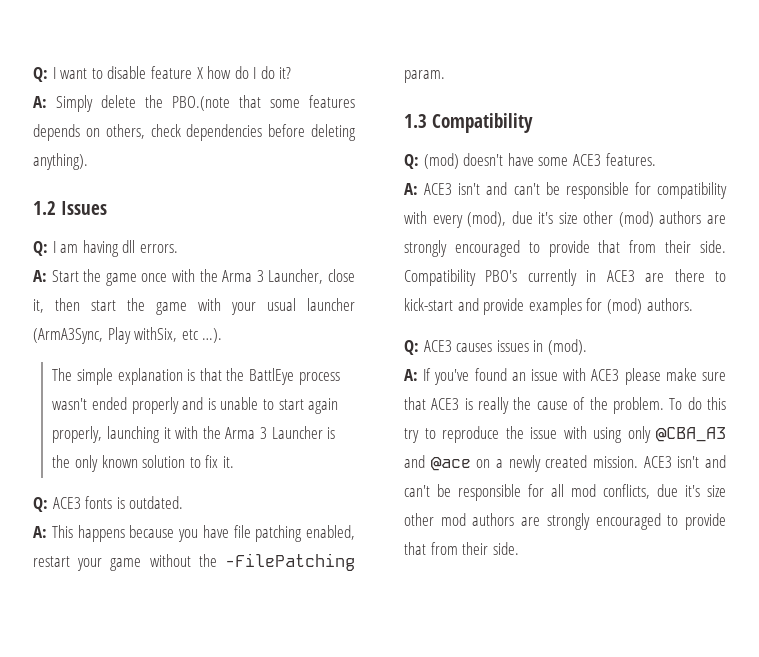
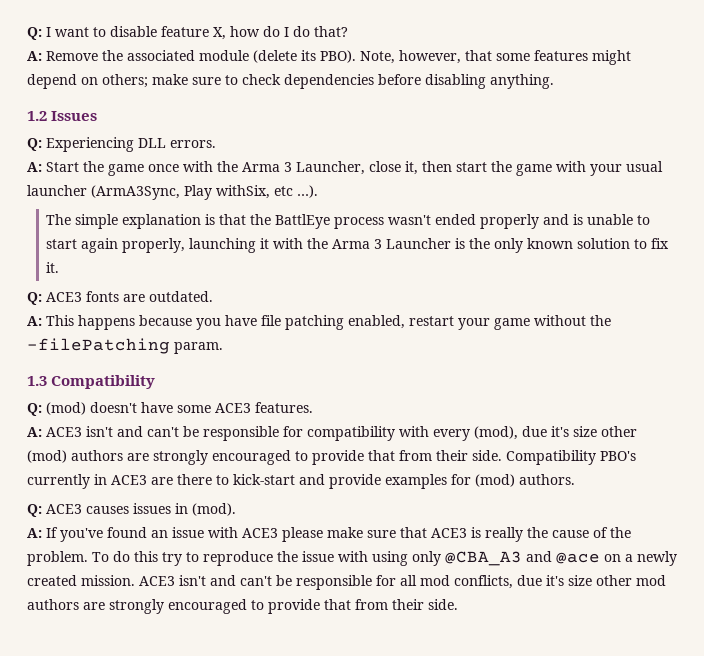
[196,67,203,79] X -> [213,27,226,40] X,
[279,67,292,79] [33,95,355,112] [33,124,145,141] it? // A: Simply delete the PBO.(note that some features depends on others, -> [314,26,348,37] [27,50,631,65] [27,74,238,89] that? // A: Remove the associated module (delete its PBO). Note, however, that some features might depend on others; make sure to
[311,124,356,141] [33,153,88,170] deleting anything). -> [425,74,554,89] disabling anything.
[52,240,136,257] I am having dll -> [46,137,166,152] Experiencing DLL
[116,497,125,509] is -> [123,294,145,302] are
[225,553,355,571] -FilePatching -> [27,338,170,354] -filePatching

